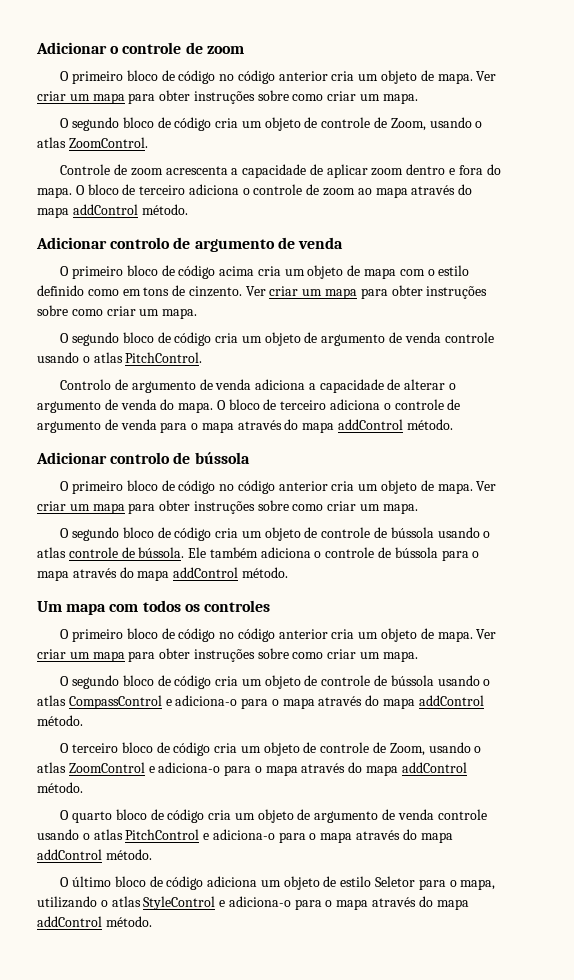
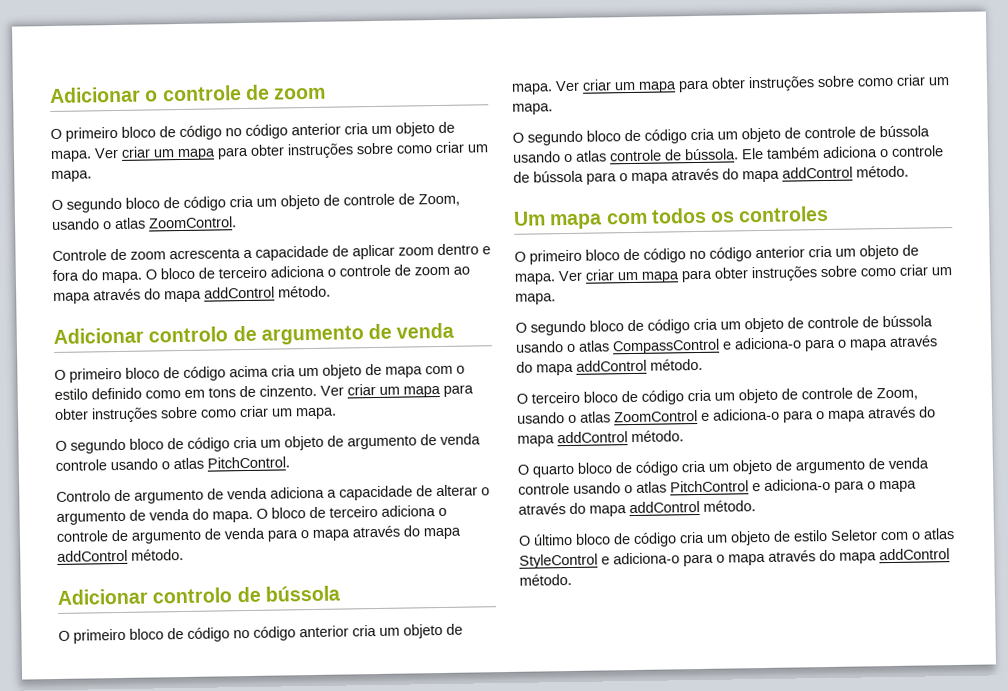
[207,876,258,887] adiciona -> [679,531,705,544] cria
[418,879,496,890] [37,896,97,908] para o mapa, utilizando -> [880,531,909,541] com

